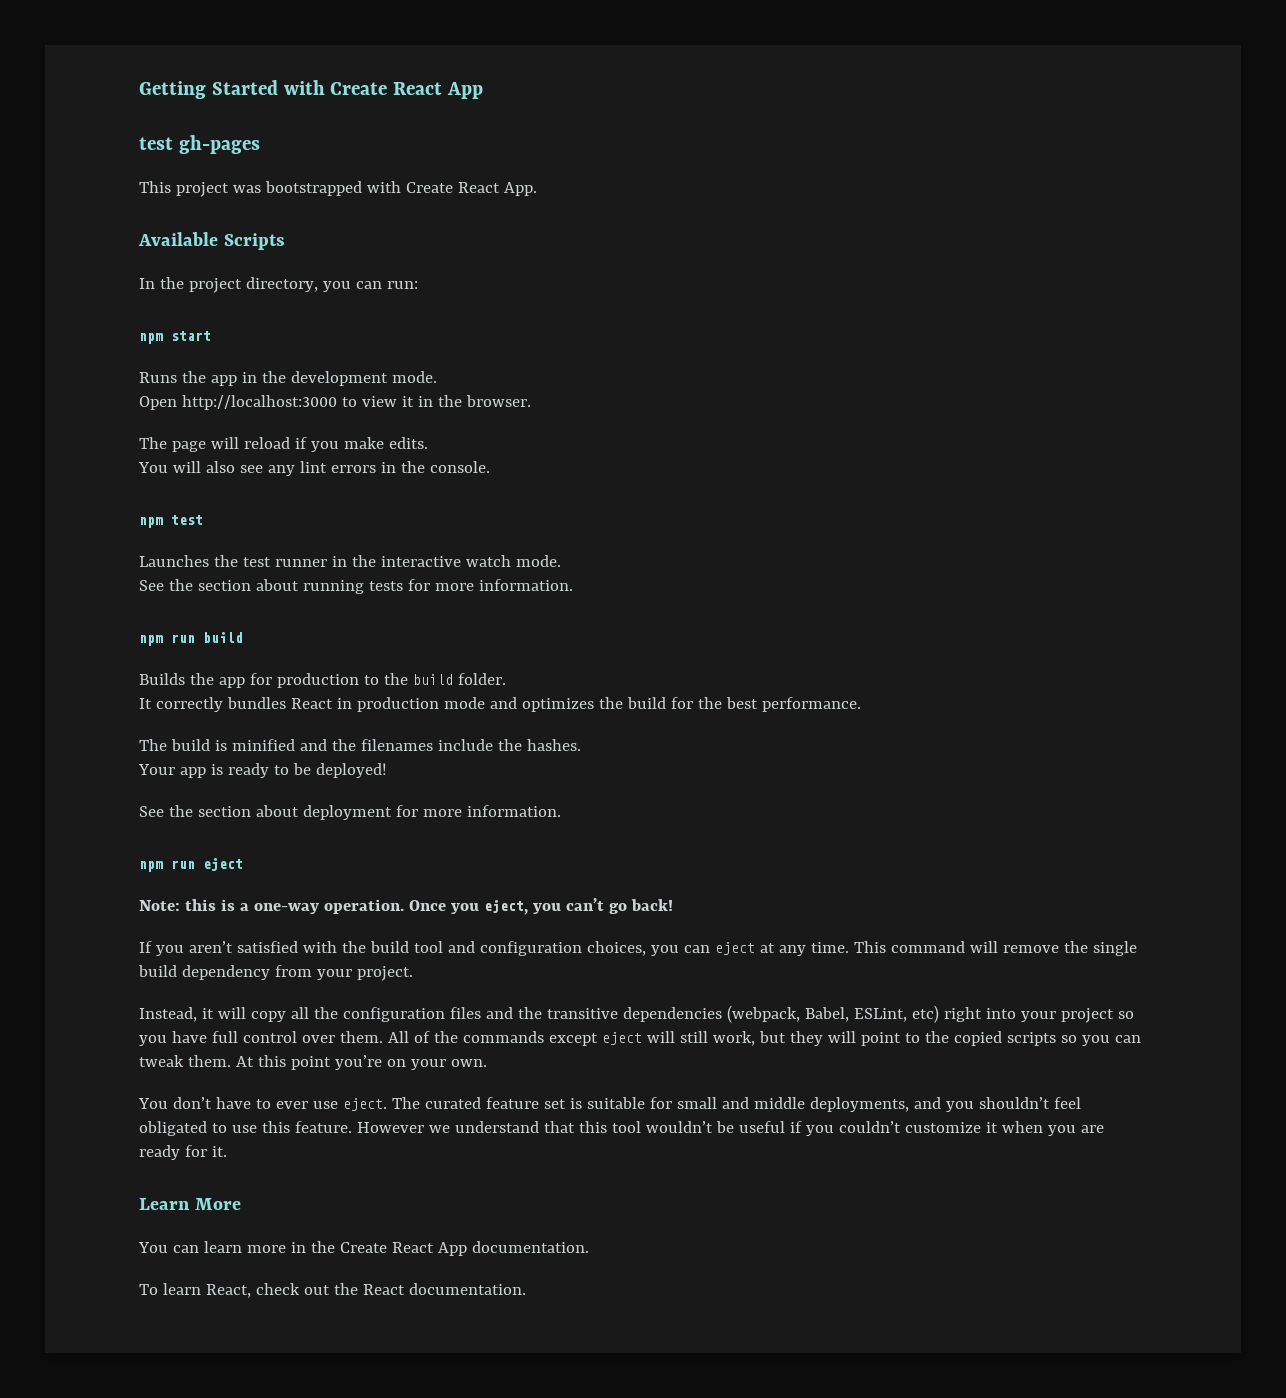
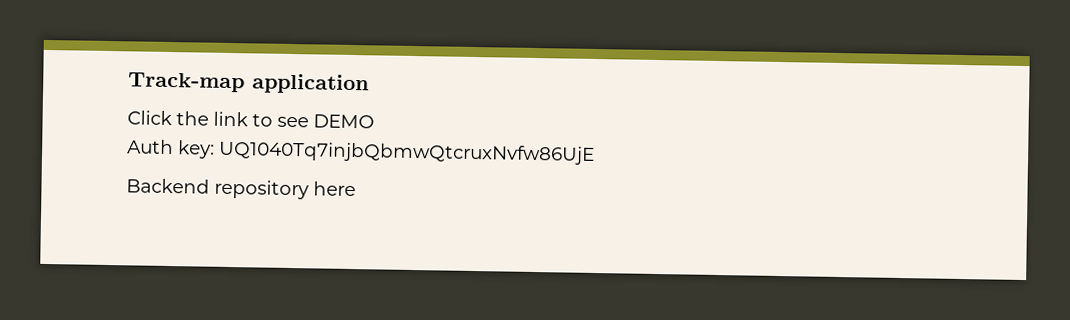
[139,80,484,99] [139,135,260,154] [139,181,537,197] [138,232,285,250] [139,277,418,293] [139,331,211,344] [139,371,437,386] [139,395,531,410] [139,437,428,452] [138,461,490,476] [139,515,203,528] [139,555,561,567] [139,579,573,594] [139,632,243,646] [139,673,506,688] [139,697,861,712] [139,739,581,751] [138,763,387,778] [139,805,561,820] [139,858,243,872] [139,898,673,915] [139,941,1137,956] [138,965,413,981] [139,1005,1134,1023] [139,1031,1141,1046] [139,1055,487,1070] [138,1097,1081,1112] [139,1121,1104,1136] [139,1145,227,1160] [139,1198,241,1210] [138,1241,589,1256] [139,1283,526,1298] Getting Started with Create React App // test gh-pages // This project was bootstrapped with Create React App. // Available Scripts // In the project directory, you can run: // npm start // Runs the app in the development mode. // Open http://localhost:3000 to view it in the browser. // The page will reload if you make edits. // You will also see any lint errors in the console. // npm test // Launches the test runner in the interactive watch mode. // See the section about running tests for more information. // npm run build // Builds the app for production to the build folder. // It correctly bundles React in production mode and optimizes the build for the best performance. // The build is minified and the filenames include the hashes. // Your app is ready to be deployed! // See the section about deployment for more information. // npm run eject // Note: this is a one-way operation. Once you eject, you can’t go back! // If you aren’t satisfied with the build tool and configuration choices, you can eject at any time. This command will remove the single build dependency from your project. // Instead, it will copy all the configuration files and the transitive dependencies (webpack, Babel, ESLint, etc) right into your project so you have full control over them. All of the commands except eject will still work, but they will point to the copied scripts so you can tweak them. At this point you’re on your own. // You don’t have to ever use eject. The curated feature set is suitable for small and middle deployments, and you shouldn’t feel obligated to use this feature. However we understand that this tool wouldn’t be useful if you couldn’t customize it when you are ready for it. // Learn More // You can learn more in the Create React App documentation. // To learn React, check out the React documentation. -> [128,72,369,95] [127,110,375,129] [127,139,595,165] [126,178,356,200] Track-map application // Click the link to see DEMO // Auth key: UQ1040Tq7injbQbmwQtcruxNvfw86UjE // Backend repository here

